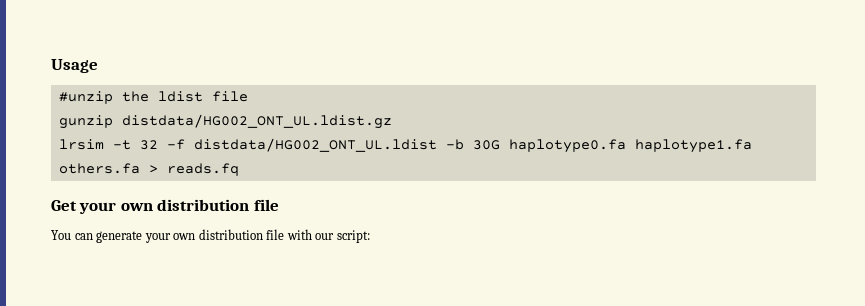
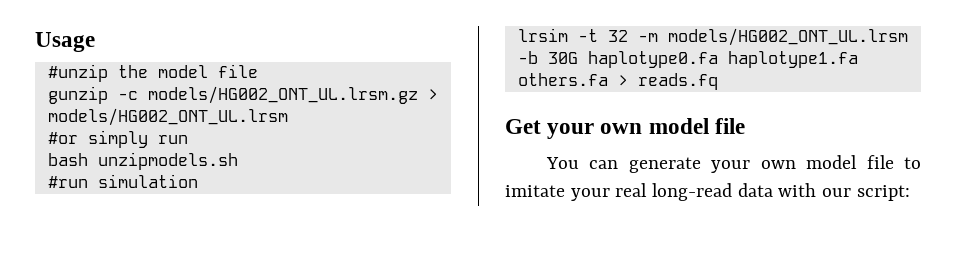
[157,91,203,102] ldist -> [157,65,208,78] model
[121,114,392,129] distdata/HG002_ONT_UL.ldist.gz -> [117,86,438,104] [47,108,288,126] [47,130,188,148] [47,152,238,170] [47,174,198,188] -c models/HG002_ONT_UL.lrsm.gz > models/HG002_ONT_UL.lrsm // #or simply run // bash unzipmodels.sh // #run simulation
[166,138,437,152] -f distdata/HG002_ONT_UL.ldist -> [637,28,908,46] -m models/HG002_ONT_UL.lrsm
[157,199,250,211] distribution -> [648,118,709,134] model
[198,229,285,240] distribution file -> [806,155,921,169] [505,183,773,201] model file to imitate your real long-read data

